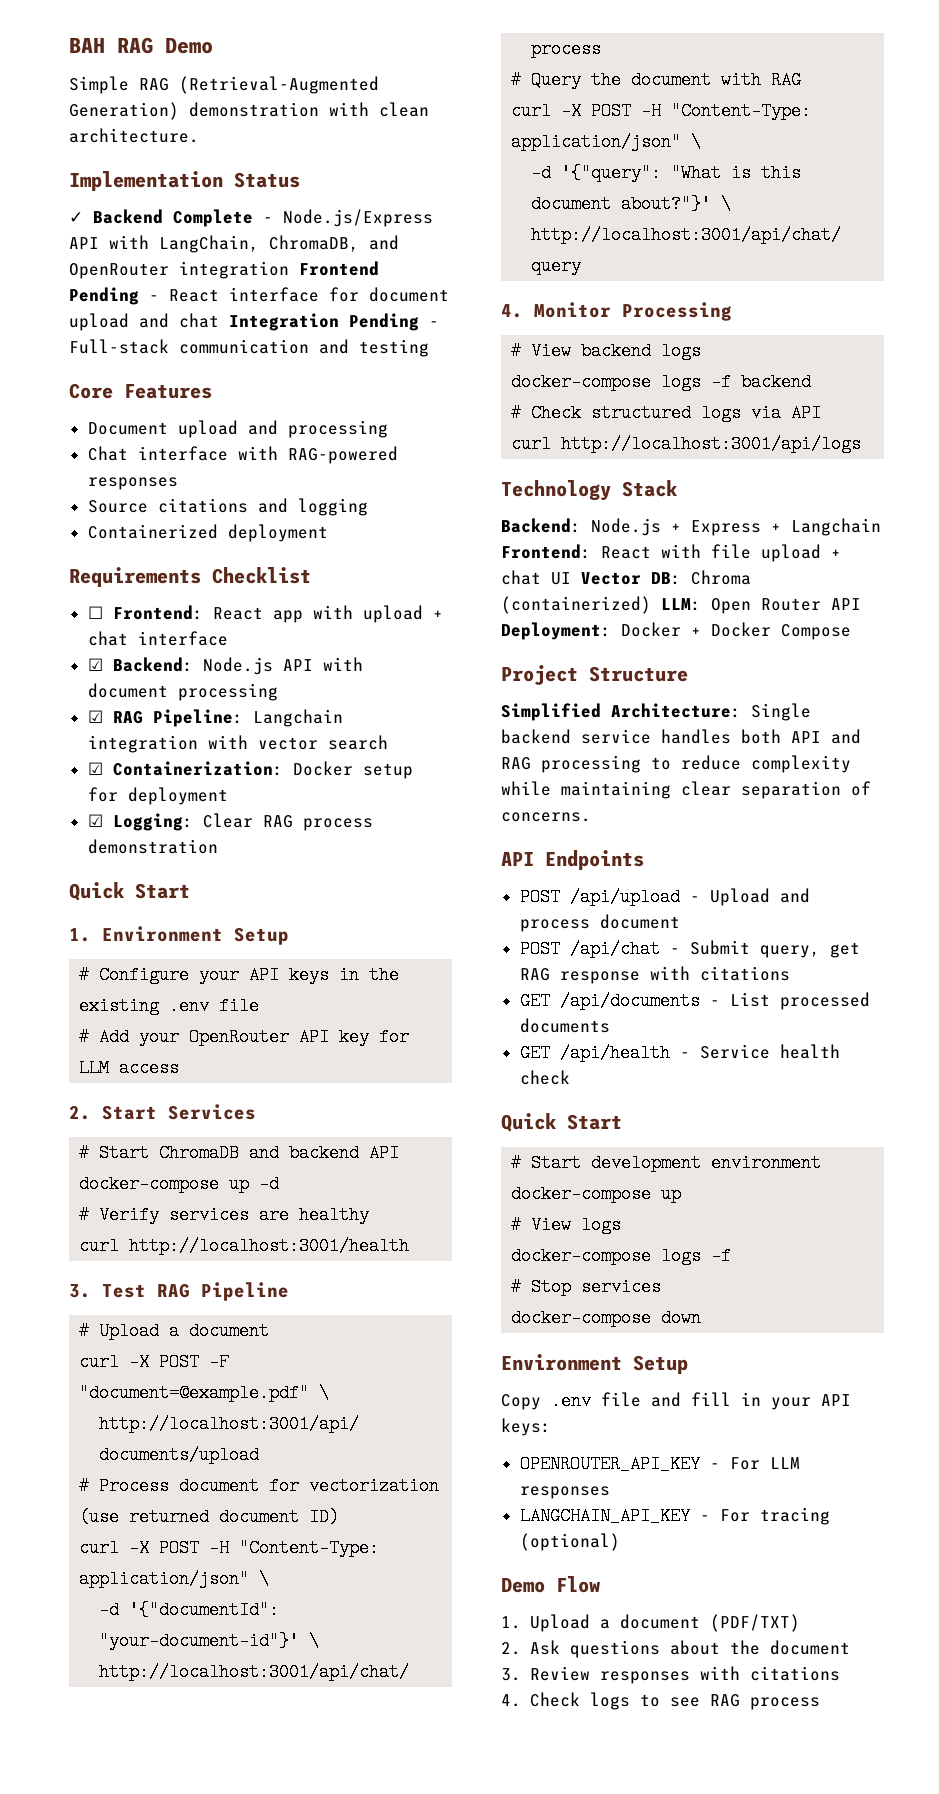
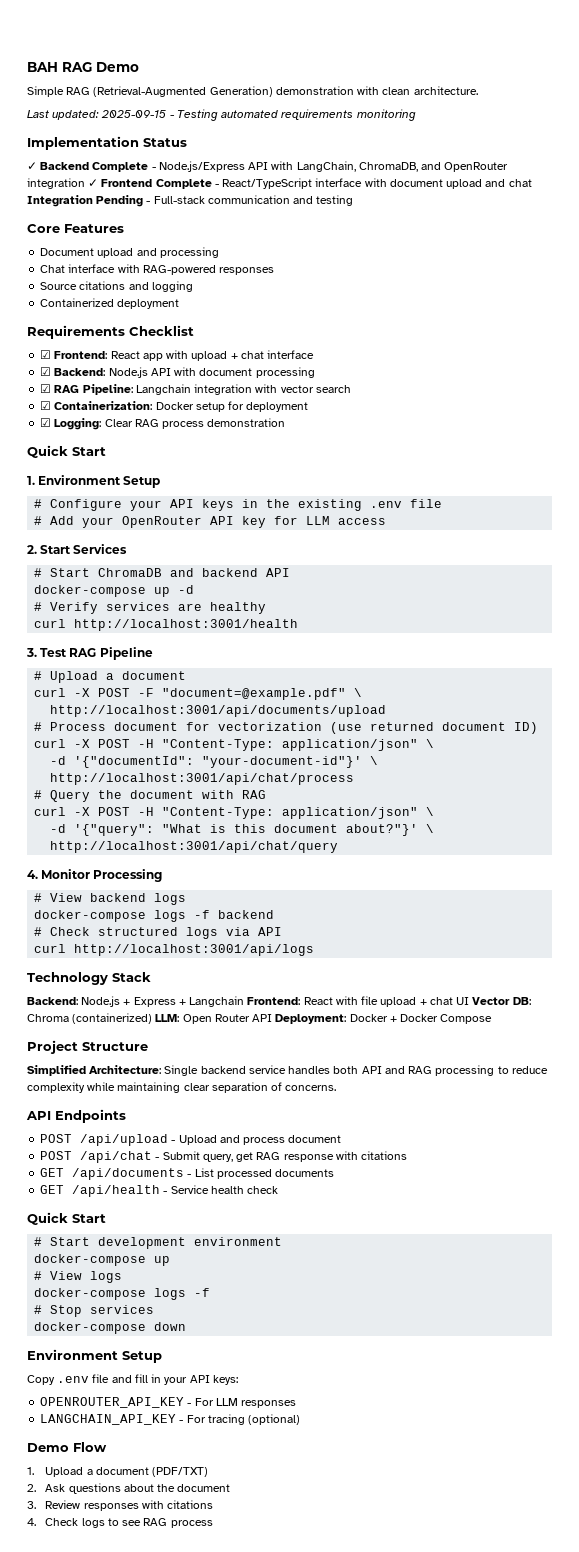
(199, 135) none -> [27,109,416,121] // Last updated: 2025-09-15 - Testing automated requirements monitoring
[299,261,379,276] [69,287,359,305] Frontend Pending - React interface for -> [88,178,387,189] ✓ Frontend Complete - React/TypeScript interface with
[87,606,103,619] ☐ -> [40,350,52,359] ☑

